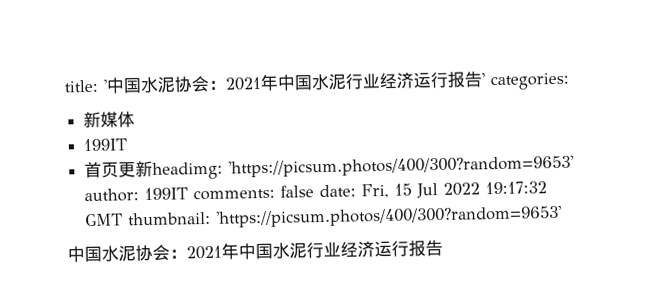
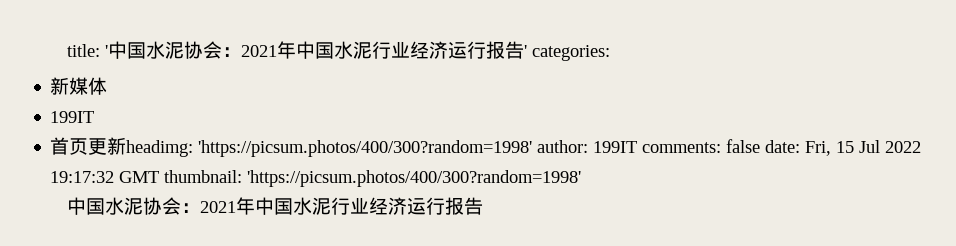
[228,155,575,178] 'https://picsum.photos/400/300?random=9653' -> [198,140,533,157] 'https://picsum.photos/400/300?random=1998'
[216,205,563,228] 'https://picsum.photos/400/300?random=9653' -> [247,170,582,187] 'https://picsum.photos/400/300?random=1998'

